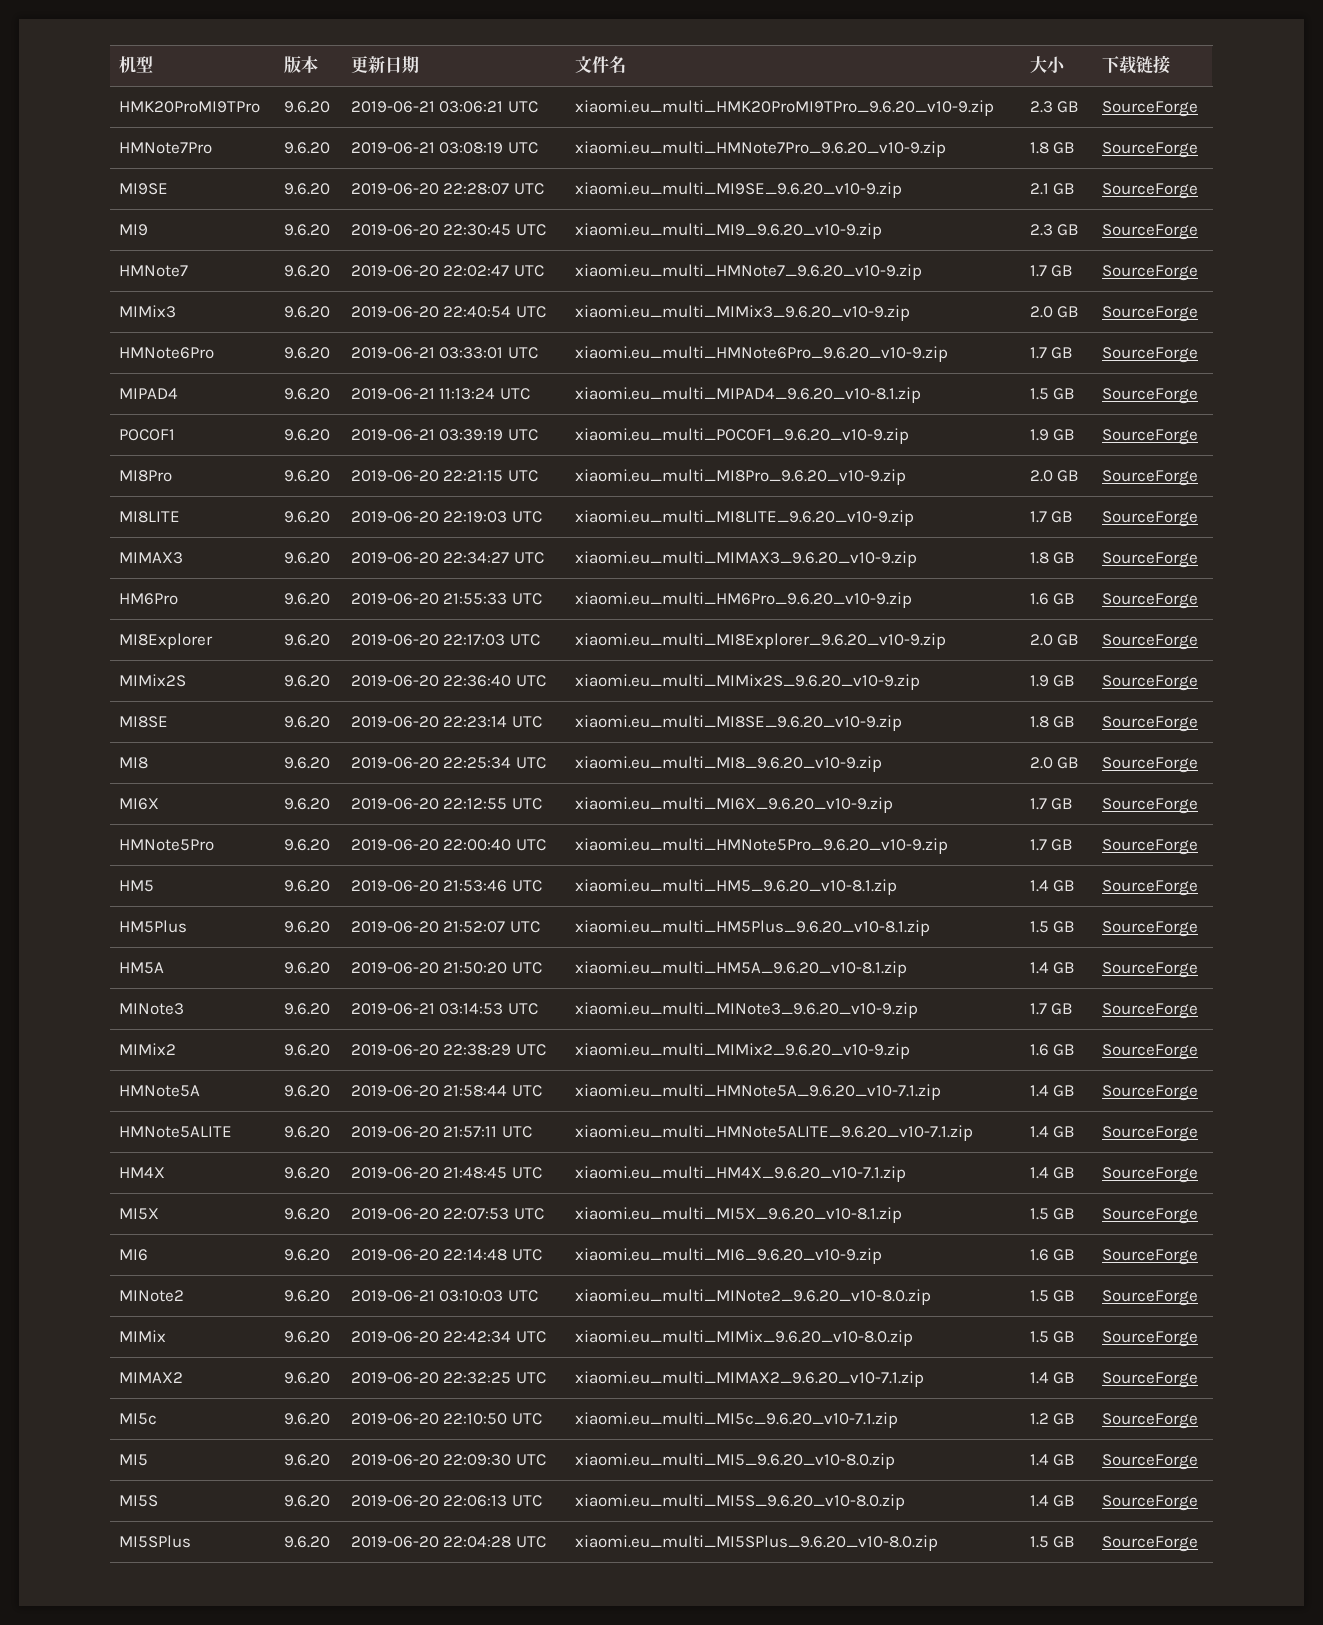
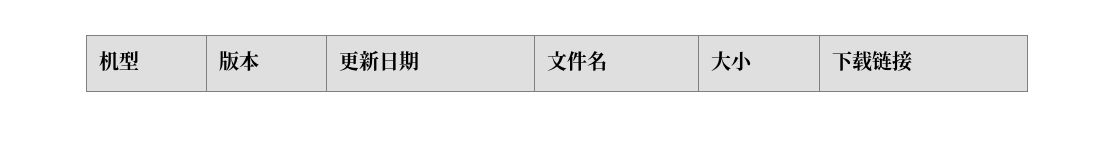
[118,101,260,113] [283,101,330,113] [350,101,538,113] [574,100,994,116] [1029,101,1080,113] [1101,101,1198,117] [118,142,212,154] [283,142,330,154] [350,142,538,154] [574,141,946,157] [1029,142,1076,154] [1101,142,1198,158] [118,183,168,195] [283,183,330,195] [350,183,544,195] [574,182,902,198] [1029,183,1076,195] [1101,183,1198,199] [118,224,148,236] [283,224,330,236] [350,224,546,236] [574,223,882,239] [1029,224,1080,236] [1101,224,1198,240] [118,265,188,277] [283,265,330,277] [350,265,544,277] [574,264,922,280] [1029,265,1074,277] [1101,265,1198,281] [118,305,176,318] [283,306,330,318] [350,306,546,318] [574,305,910,321] [1029,306,1080,318] [1101,306,1198,322] [118,347,214,359] [283,347,330,359] [350,347,538,359] [574,346,948,362] [1029,347,1074,359] [1101,347,1198,363] [118,388,178,399] [283,388,330,400] [350,388,530,400] [574,387,921,403] [1029,388,1076,400] [1101,388,1198,404] [118,429,175,441] [283,429,330,441] [350,429,538,441] [574,428,909,444] [1029,429,1076,441] [1101,429,1198,445] [118,470,172,482] [283,470,330,482] [350,470,538,482] [574,469,906,485] [1029,470,1080,482] [1101,470,1198,486] [118,511,180,523] [283,511,330,523] [350,511,542,523] [574,510,914,526] [1029,511,1074,523] [1101,511,1198,527] [118,552,183,564] [283,552,330,564] [350,552,544,564] [574,551,917,567] [1029,552,1076,564] [1101,552,1198,568] [118,593,178,605] [283,593,330,605] [350,593,542,605] [574,592,912,608] [1029,593,1076,605] [1101,593,1198,609] [118,633,213,649] [283,634,330,646] [350,634,540,646] [574,633,946,649] [1029,634,1080,646] [1101,634,1198,650] [118,674,186,687] [283,675,330,687] [350,675,546,687] [574,674,920,690] [1029,675,1076,687] [1101,675,1198,691] [118,716,168,728] [283,716,330,728] [350,716,542,728] [574,715,902,731] [1029,716,1076,728] [1101,716,1198,732] [118,757,148,769] [283,757,330,769] [350,757,546,769] [574,756,882,772] [1029,757,1080,769] [1101,757,1198,773] [118,798,159,810] [283,798,330,810] [350,798,542,810] [574,797,893,813] [1029,798,1074,810] [1101,798,1198,814] [118,839,214,851] [283,839,330,851] [350,839,546,851] [574,838,948,854] [1029,839,1074,851] [1101,839,1198,855] [118,880,154,892] [283,880,330,892] [350,880,542,892] [574,879,897,895] [1029,880,1076,892] [1101,880,1198,896] [118,920,187,933] [283,921,330,933] [350,921,540,933] [574,920,930,936] [1029,921,1076,933] [1101,921,1198,937] [118,962,164,974] [283,962,330,974] [350,962,542,974] [574,961,907,977] [1029,962,1076,974] [1101,962,1198,978] [118,1003,184,1015] [283,1003,330,1015] [350,1003,538,1015] [574,1002,918,1018] [1029,1003,1074,1015] [1101,1003,1198,1019] [118,1043,176,1055] [283,1044,330,1056] [350,1044,546,1056] [574,1043,910,1059] [1029,1044,1076,1056] [1101,1044,1198,1060] [118,1085,200,1097] [283,1085,330,1097] [350,1085,542,1097] [574,1084,941,1100] [1029,1085,1076,1097] [1101,1085,1198,1101] [118,1126,232,1138] [283,1126,330,1138] [350,1126,532,1138] [574,1125,973,1141] [1029,1126,1076,1138] [1101,1126,1198,1142] [118,1167,165,1178] [283,1167,330,1179] [350,1167,542,1179] [574,1166,906,1182] [1029,1167,1076,1179] [1101,1167,1198,1183] [118,1208,159,1220] [283,1208,330,1220] [350,1208,544,1220] [574,1207,902,1223] [1029,1208,1076,1220] [1101,1208,1198,1224] [118,1249,148,1261] [283,1249,330,1261] [350,1249,542,1261] [574,1248,882,1264] [1029,1249,1076,1261] [1101,1249,1198,1265] [118,1290,184,1302] [283,1290,330,1302] [350,1290,538,1302] [574,1289,931,1305] [1029,1290,1076,1302] [1101,1290,1198,1306] [118,1330,166,1342] [283,1331,330,1343] [350,1331,546,1343] [574,1330,913,1346] [1029,1331,1076,1343] [1101,1331,1198,1347] [118,1372,183,1383] [283,1372,330,1384] [350,1372,546,1384] [574,1371,924,1387] [1029,1372,1076,1384] [1101,1372,1198,1388] [118,1413,157,1425] [283,1413,330,1425] [350,1413,542,1425] [574,1412,898,1428] [1029,1413,1076,1425] [1101,1413,1198,1429] [118,1454,148,1466] [283,1454,330,1466] [350,1454,546,1466] [574,1453,895,1469] [1029,1454,1076,1466] [1101,1454,1198,1470] [118,1495,158,1507] [283,1495,330,1507] [350,1495,542,1507] [574,1494,905,1510] [1029,1495,1076,1507] [1101,1495,1198,1511] [118,1535,191,1548] [283,1536,330,1548] [350,1536,546,1548] [574,1535,938,1551] [1029,1536,1076,1548] [1101,1536,1198,1552] // HMK20ProMI9TPro | 9.6.20 | 2019-06-21 03:06:21 UTC | xiaomi.eu_multi_HMK20ProMI9TPro_9.6.20_v10-9.zip | 2.3 GB | SourceForge // HMNote7Pro | 9.6.20 | 2019-06-21 03:08:19 UTC | xiaomi.eu_multi_HMNote7Pro_9.6.20_v10-9.zip | 1.8 GB | SourceForge // MI9SE | 9.6.20 | 2019-06-20 22:28:07 UTC | xiaomi.eu_multi_MI9SE_9.6.20_v10-9.zip | 2.1 GB | SourceForge // MI9 | 9.6.20 | 2019-06-20 22:30:45 UTC | xiaomi.eu_multi_MI9_9.6.20_v10-9.zip | 2.3 GB | SourceForge // HMNote7 | 9.6.20 | 2019-06-20 22:02:47 UTC | xiaomi.eu_multi_HMNote7_9.6.20_v10-9.zip | 1.7 GB | SourceForge // MIMix3 | 9.6.20 | 2019-06-20 22:40:54 UTC | xiaomi.eu_multi_MIMix3_9.6.20_v10-9.zip | 2.0 GB | SourceForge // HMNote6Pro | 9.6.20 | 2019-06-21 03:33:01 UTC | xiaomi.eu_multi_HMNote6Pro_9.6.20_v10-9.zip | 1.7 GB | SourceForge // MIPAD4 | 9.6.20 | 2019-06-21 11:13:24 UTC | xiaomi.eu_multi_MIPAD4_9.6.20_v10-8.1.zip | 1.5 GB | SourceForge // POCOF1 | 9.6.20 | 2019-06-21 03:39:19 UTC | xiaomi.eu_multi_POCOF1_9.6.20_v10-9.zip | 1.9 GB | SourceForge // MI8Pro | 9.6.20 | 2019-06-20 22:21:15 UTC | xiaomi.eu_multi_MI8Pro_9.6.20_v10-9.zip | 2.0 GB | SourceForge // MI8LITE | 9.6.20 | 2019-06-20 22:19:03 UTC | xiaomi.eu_multi_MI8LITE_9.6.20_v10-9.zip | 1.7 GB | SourceForge // MIMAX3 | 9.6.20 | 2019-06-20 22:34:27 UTC | xiaomi.eu_multi_MIMAX3_9.6.20_v10-9.zip | 1.8 GB | SourceForge // HM6Pro | 9.6.20 | 2019-06-20 21:55:33 UTC | xiaomi.eu_multi_HM6Pro_9.6.20_v10-9.zip | 1.6 GB | SourceForge // MI8Explorer | 9.6.20 | 2019-06-20 22:17:03 UTC | xiaomi.eu_multi_MI8Explorer_9.6.20_v10-9.zip | 2.0 GB | SourceForge // MIMix2S | 9.6.20 | 2019-06-20 22:36:40 UTC | xiaomi.eu_multi_MIMix2S_9.6.20_v10-9.zip | 1.9 GB | SourceForge // MI8SE | 9.6.20 | 2019-06-20 22:23:14 UTC | xiaomi.eu_multi_MI8SE_9.6.20_v10-9.zip | 1.8 GB | SourceForge // MI8 | 9.6.20 | 2019-06-20 22:25:34 UTC | xiaomi.eu_multi_MI8_9.6.20_v10-9.zip | 2.0 GB | SourceForge // MI6X | 9.6.20 | 2019-06-20 22:12:55 UTC | xiaomi.eu_multi_MI6X_9.6.20_v10-9.zip | 1.7 GB | SourceForge // HMNote5Pro | 9.6.20 | 2019-06-20 22:00:40 UTC | xiaomi.eu_multi_HMNote5Pro_9.6.20_v10-9.zip | 1.7 GB | SourceForge // HM5 | 9.6.20 | 2019-06-20 21:53:46 UTC | xiaomi.eu_multi_HM5_9.6.20_v10-8.1.zip | 1.4 GB | SourceForge // HM5Plus | 9.6.20 | 2019-06-20 21:52:07 UTC | xiaomi.eu_multi_HM5Plus_9.6.20_v10-8.1.zip | 1.5 GB | SourceForge // HM5A | 9.6.20 | 2019-06-20 21:50:20 UTC | xiaomi.eu_multi_HM5A_9.6.20_v10-8.1.zip | 1.4 GB | SourceForge // MINote3 | 9.6.20 | 2019-06-21 03:14:53 UTC | xiaomi.eu_multi_MINote3_9.6.20_v10-9.zip | 1.7 GB | SourceForge // MIMix2 | 9.6.20 | 2019-06-20 22:38:29 UTC | xiaomi.eu_multi_MIMix2_9.6.20_v10-9.zip | 1.6 GB | SourceForge // HMNote5A | 9.6.20 | 2019-06-20 21:58:44 UTC | xiaomi.eu_multi_HMNote5A_9.6.20_v10-7.1.zip | 1.4 GB | SourceForge // HMNote5ALITE | 9.6.20 | 2019-06-20 21:57:11 UTC | xiaomi.eu_multi_HMNote5ALITE_9.6.20_v10-7.1.zip | 1.4 GB | SourceForge // HM4X | 9.6.20 | 2019-06-20 21:48:45 UTC | xiaomi.eu_multi_HM4X_9.6.20_v10-7.1.zip | 1.4 GB | SourceForge // MI5X | 9.6.20 | 2019-06-20 22:07:53 UTC | xiaomi.eu_multi_MI5X_9.6.20_v10-8.1.zip | 1.5 GB | SourceForge // MI6 | 9.6.20 | 2019-06-20 22:14:48 UTC | xiaomi.eu_multi_MI6_9.6.20_v10-9.zip | 1.6 GB | SourceForge // MINote2 | 9.6.20 | 2019-06-21 03:10:03 UTC | xiaomi.eu_multi_MINote2_9.6.20_v10-8.0.zip | 1.5 GB | SourceForge // MIMix | 9.6.20 | 2019-06-20 22:42:34 UTC | xiaomi.eu_multi_MIMix_9.6.20_v10-8.0.zip | 1.5 GB | SourceForge // MIMAX2 | 9.6.20 | 2019-06-20 22:32:25 UTC | xiaomi.eu_multi_MIMAX2_9.6.20_v10-7.1.zip | 1.4 GB | SourceForge // MI5c | 9.6.20 | 2019-06-20 22:10:50 UTC | xiaomi.eu_multi_MI5c_9.6.20_v10-7.1.zip | 1.2 GB | SourceForge // MI5 | 9.6.20 | 2019-06-20 22:09:30 UTC | xiaomi.eu_multi_MI5_9.6.20_v10-8.0.zip | 1.4 GB | SourceForge // MI5S | 9.6.20 | 2019-06-20 22:06:13 UTC | xiaomi.eu_multi_MI5S_9.6.20_v10-8.0.zip | 1.4 GB | SourceForge // MI5SPlus | 9.6.20 | 2019-06-20 22:04:28 UTC | xiaomi.eu_multi_MI5SPlus_9.6.20_v10-8.0.zip | 1.5 GB | SourceForge -> (913, 61) none

